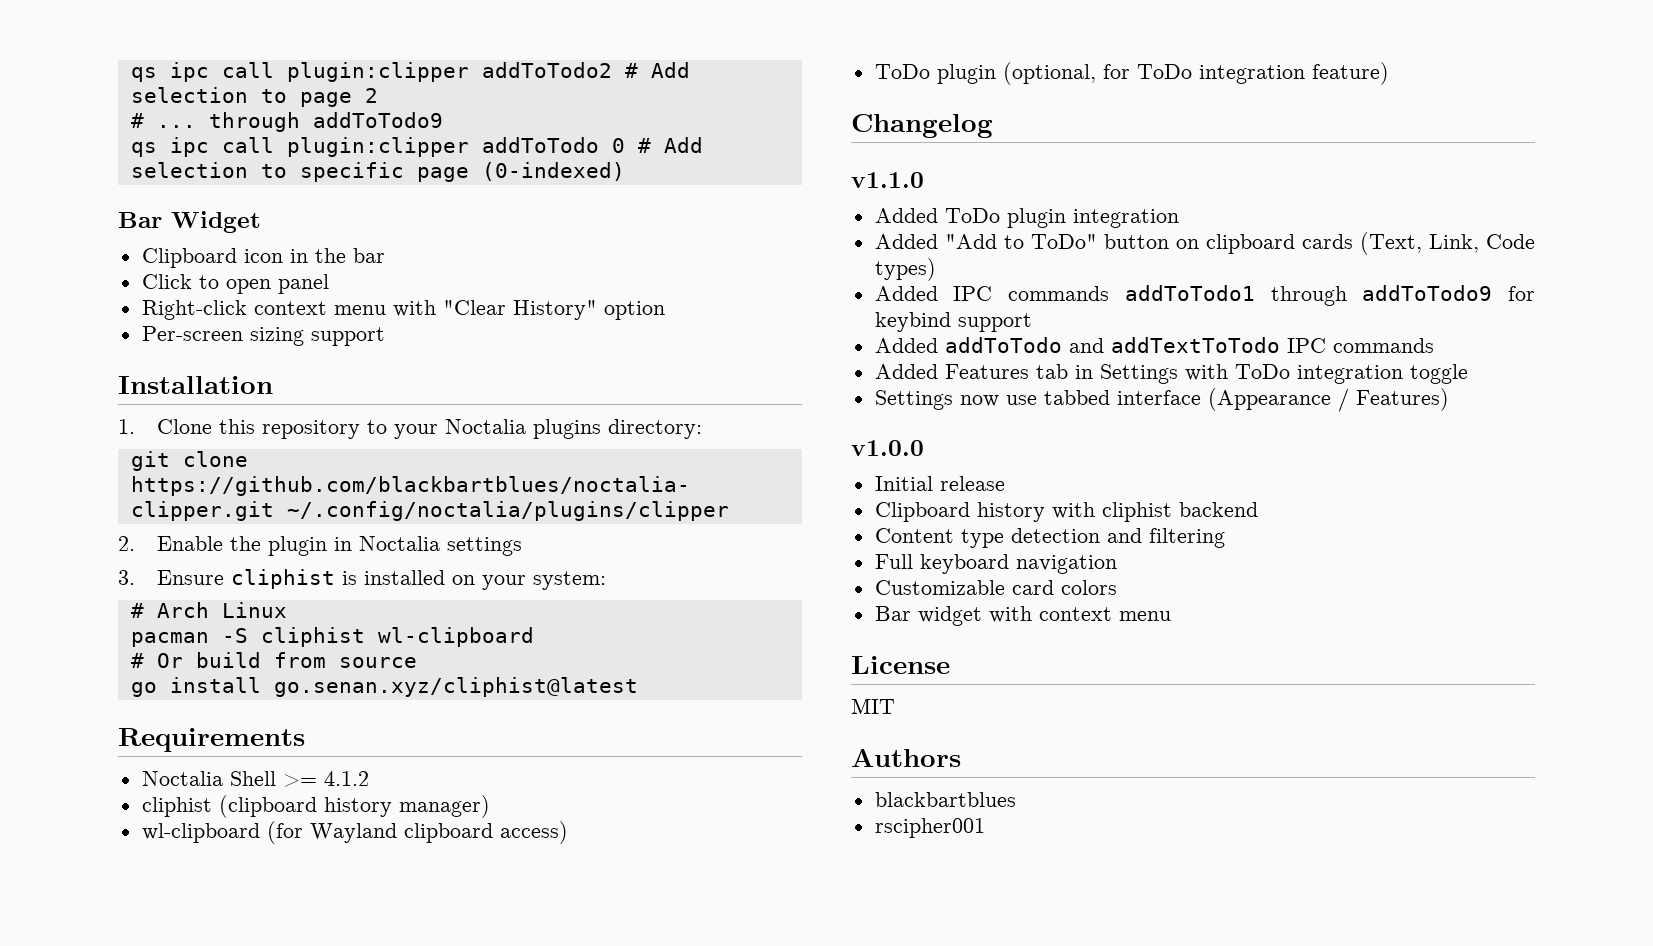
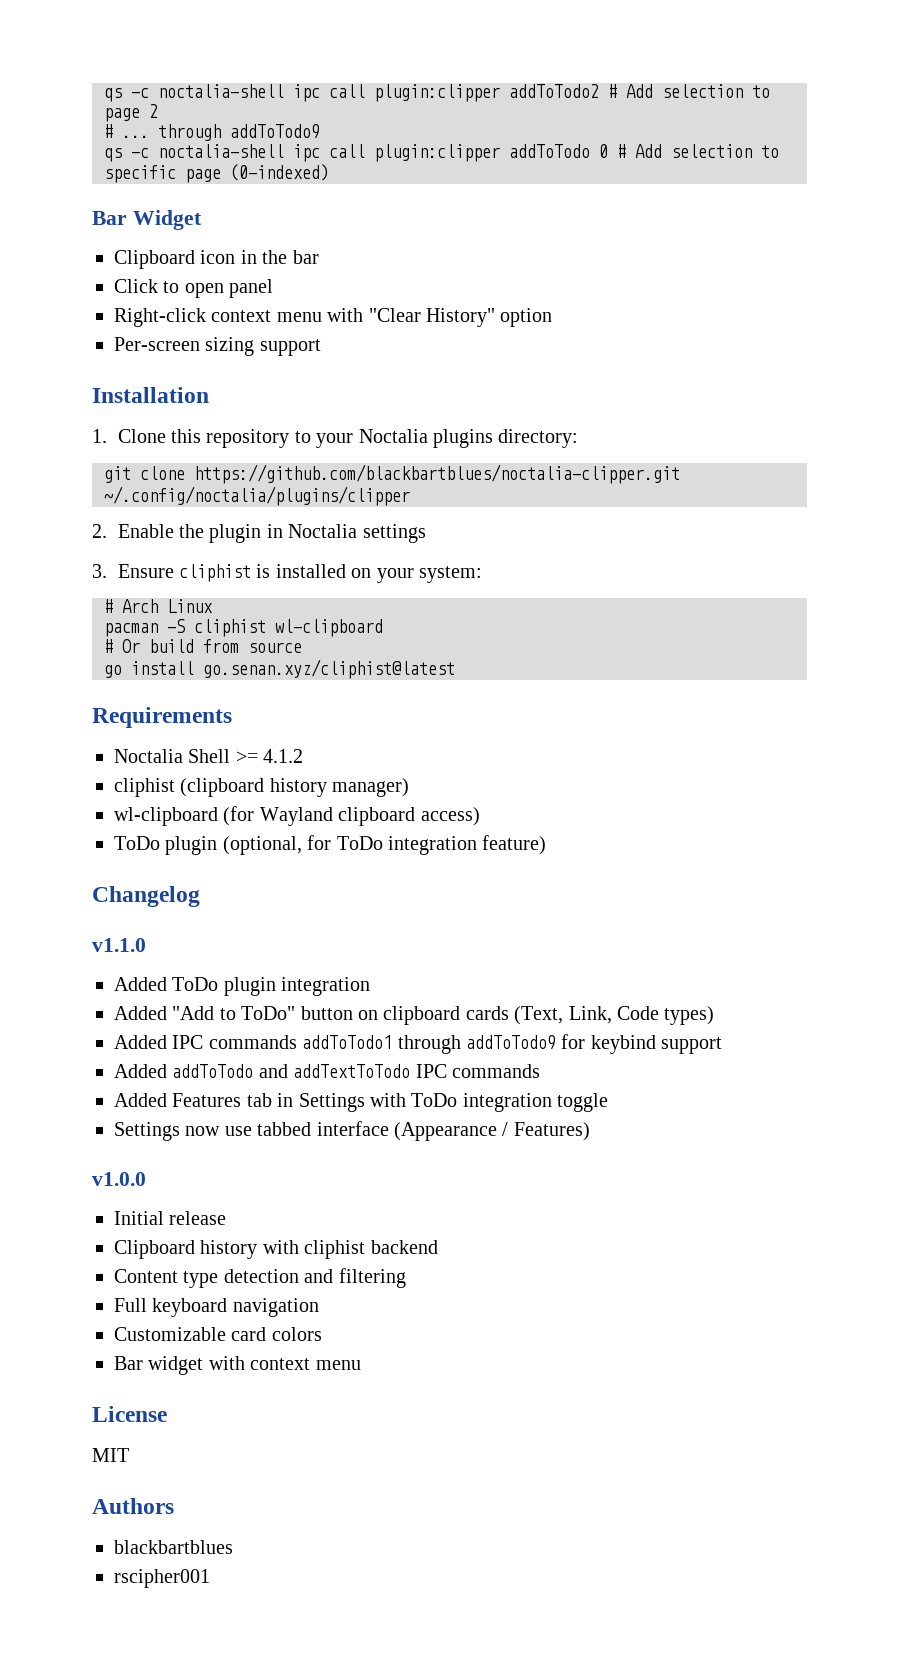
[130,67,157,82] qs -> [104,84,284,102] qs -c noctalia-shell
(157, 149) none -> [131,144,284,158] -c noctalia-shell

